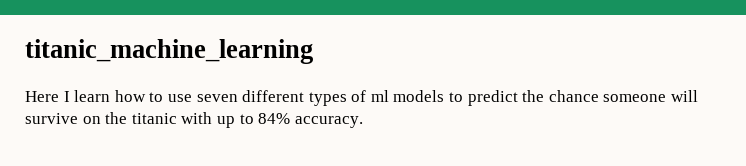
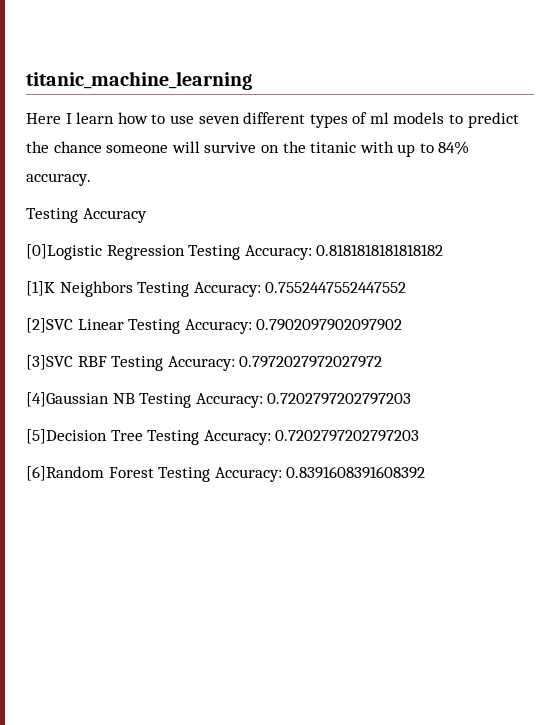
(363, 122) none -> [26,208,147,223] [26,244,444,260] [26,281,407,297] [26,318,403,334] [26,355,383,371] [26,392,412,408] [26,429,420,445] [26,466,426,482] // Testing Accuracy // [0]Logistic Regression Testing Accuracy: 0.8181818181818182 // [1]K Neighbors Testing Accuracy: 0.7552447552447552 // [2]SVC Linear Testing Accuracy: 0.7902097902097902 // [3]SVC RBF Testing Accuracy: 0.7972027972027972 // [4]Gaussian NB Testing Accuracy: 0.7202797202797203 // [5]Decision Tree Testing Accuracy: 0.7202797202797203 // [6]Random Forest Testing Accuracy: 0.8391608391608392

